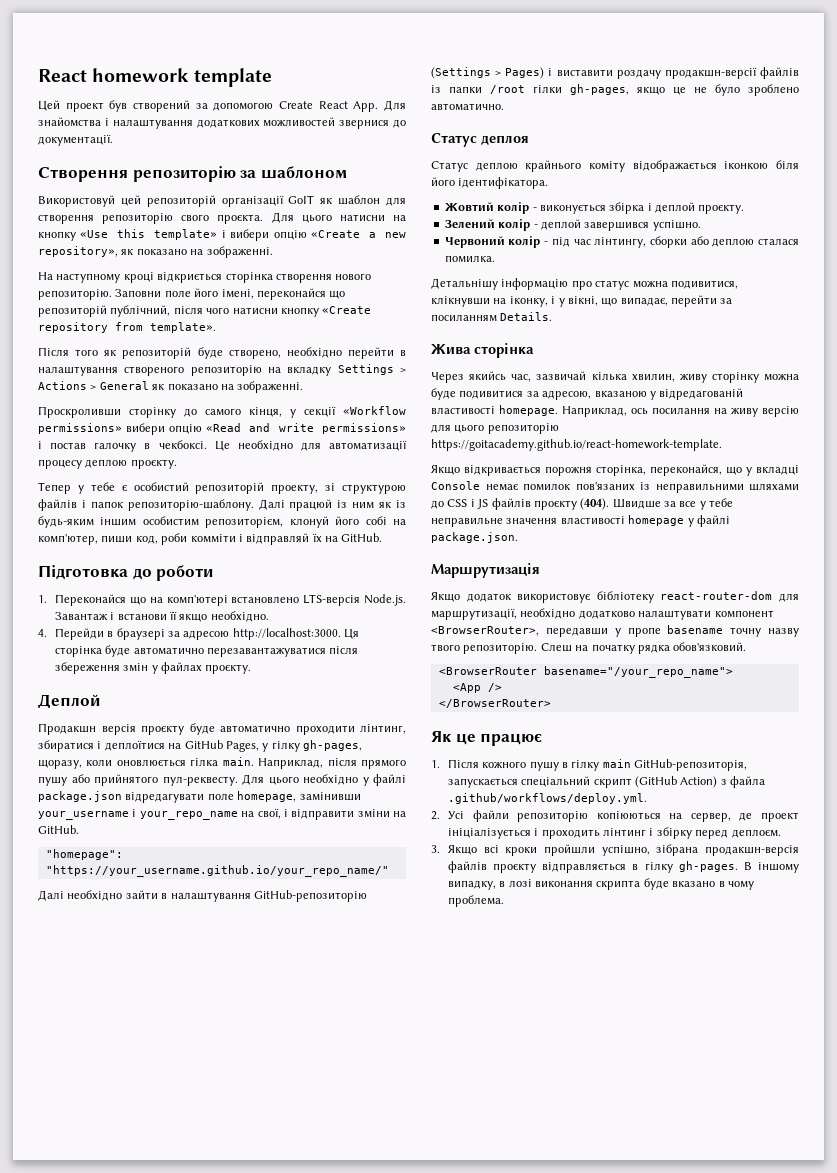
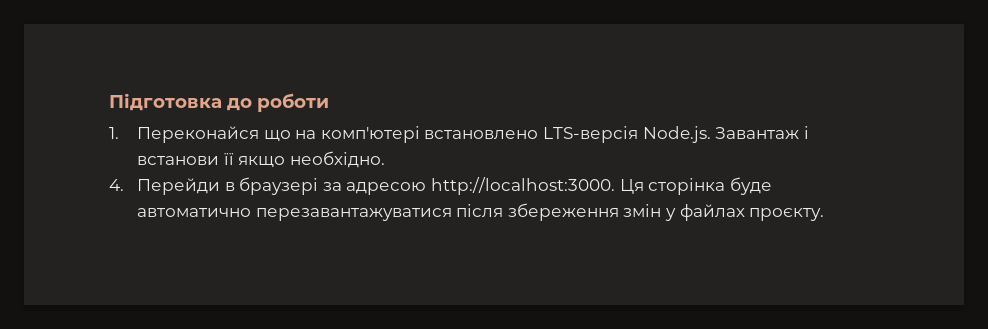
[38,68,272,87] [38,100,407,112] [38,117,406,129] [38,134,113,146] [38,166,348,182] [38,195,406,207] [38,212,407,224] [38,229,406,241] [38,246,273,258] [38,272,372,283] [38,288,346,300] [38,305,372,317] [38,322,216,333] [38,347,406,359] [38,364,406,376] [38,381,304,393] [38,406,406,418] [38,423,406,435] [38,440,407,452] [38,459,177,469] [38,482,406,494] [38,499,407,511] [38,516,406,528] [38,533,383,545] React homework template // Цей проект був створений за допомогою Create React App. Для знайомства і налаштування додаткових можливостей звернися до документації. // Створення репозиторію за шаблоном // Використовуй цей репозиторій організації GoIT як шаблон для створення репозиторію свого проєкта. Для цього натисни на кнопку «Use this template» і вибери опцію «Create a new repository», як показано на зображенні. // На наступному кроці відкриється сторінка створення нового репозиторію. Заповни поле його імені, переконайся що репозиторій публічний, після чого натисни кнопку «Create repository from template». // Після того як репозиторій буде створено, необхідно перейти в налаштування створеного репозиторію на вкладку Settings > Actions > General як показано на зображенні. // Проскроливши сторінку до самого кінця, у секції «Workflow permissions» вибери опцію «Read and write permissions» і постав галочку в чекбоксі. Це необхідно для автоматизації процесу деплою проєкту. // Тепер у тебе є особистий репозиторій проекту, зі структурою файлів і папок репозиторію-шаблону. Далі працюй із ним як із будь-яким іншим особистим репозиторієм, клонуй його собі на комп'ютер, пиши код, роби комміти і відправляй їх на GitHub. // -> (109, 102) none
[38,694,100,709] [38,723,406,735] [38,740,362,752] [38,757,406,769] [38,774,406,786] [38,791,361,803] [38,808,406,820] [38,825,79,834] [45,849,123,860] [45,865,389,877] [38,890,367,902] [431,67,799,79] [431,84,799,96] [431,103,504,111] [431,133,529,147] [431,160,799,172] [431,177,549,189] [444,202,745,214] [444,219,701,231] [444,236,799,248] [444,255,495,263] [431,278,738,290] [431,295,733,307] [431,312,553,322] [431,343,534,358] [431,371,799,383] [431,388,744,400] [431,405,799,417] [431,423,559,434] [431,439,722,451] [431,464,799,476] [431,481,799,493] [431,498,734,510] [431,515,730,527] [431,532,518,543] [431,563,540,578] [431,591,799,603] [431,608,774,620] [431,625,799,637] [431,642,747,654] [438,666,733,678] [452,683,502,693] [438,699,551,708] [431,731,543,746] [431,759,748,771] [447,776,766,788] [447,793,647,804] [431,810,799,822] [447,827,781,839] [431,844,799,856] [447,861,799,873] [447,878,754,890] [447,895,504,907] // Деплой // Продакшн версія проєкту буде автоматично проходити лінтинг, збиратися і деплоїтися на GitHub Pages, у гілку gh-pages, щоразу, коли оновлюється гілка main. Наприклад, після прямого пушу або прийнятого пул-реквесту. Для цього необхідно у файлі package.json відредагувати поле homepage, замінивши your_username і your_repo_name на свої, і відправити зміни на GitHub. // "homepage": "https://your_username.github.io/your_repo_name/" // Далі необхідно зайти в налаштування GitHub-репозиторію (Settings > Pages) і виставити роздачу продакшн-версії файлів із папки /root гілки gh-pages, якщо це не було зроблено автоматично. // Статус деплоя // Статус деплою крайнього коміту відображається іконкою біля його ідентифікатора. // Жовтий колір - виконується збірка і деплой проєкту. // Зелений колір - деплой завершився успішно. // Червоний колір - під час лінтингу, сборки або деплою сталася помилка. // Детальнішу інформацію про статус можна подивитися, клікнувши на іконку, і у вікні, що випадає, перейти за посиланням Details. // Жива сторінка // Через якийсь час, зазвичай кілька хвилин, живу сторінку можна буде подивитися за адресою, вказаною у відредагованій властивості homepage. Наприклад, ось посилання на живу версію для цього репозиторію https://goitacademy.github.io/react-homework-template. // Якщо відкривається порожня сторінка, переконайся, що у вкладці Console немає помилок пов'язаних із неправильними шляхами до CSS і JS файлів проєкту (404). Швидше за все у тебе неправильне значення властивості homepage у файлі package.json. // Маршрутизація // Якщо додаток використовує бібліотеку react-router-dom для маршрутизації, необхідно додатково налаштувати компонент <BrowserRouter>, передавши у пропе basename точну назву твого репозиторію. Слеш на початку рядка обов'язковий. // <BrowserRouter basename="/your_repo_name"> // <App /> // </BrowserRouter> // Як це працює // 1. Після кожного пушу в гілку main GitHub-репозиторія, запускається спеціальний скрипт (GitHub Action) з файла .github/workflows/deploy.yml. // 2. Усі файли репозиторію копіюються на сервер, де проект ініціалізується і проходить лінтинг і збірку перед деплоєм. // 3. Якщо всі кроки пройшли успішно, зібрана продакшн-версія файлів проєкту відправляється в гілку gh-pages. В іншому випадку, в лозі виконання скрипта буде вказано в чому проблема. -> (825, 214) none

